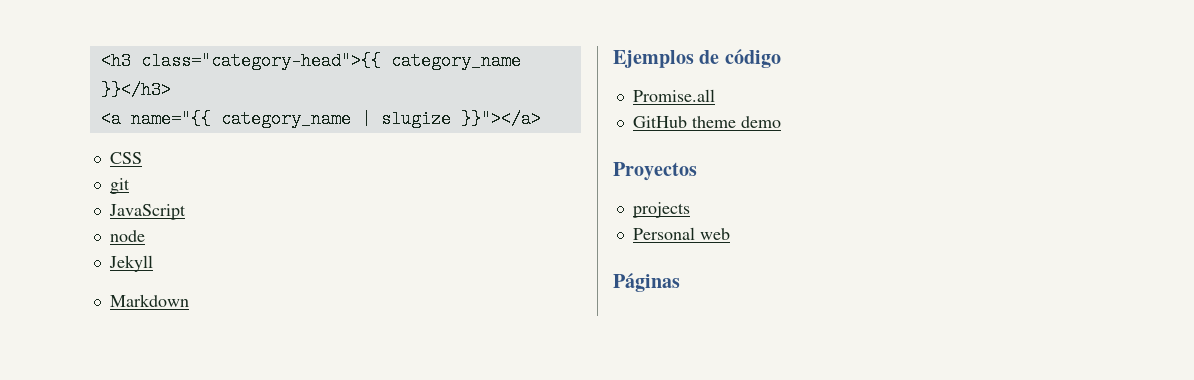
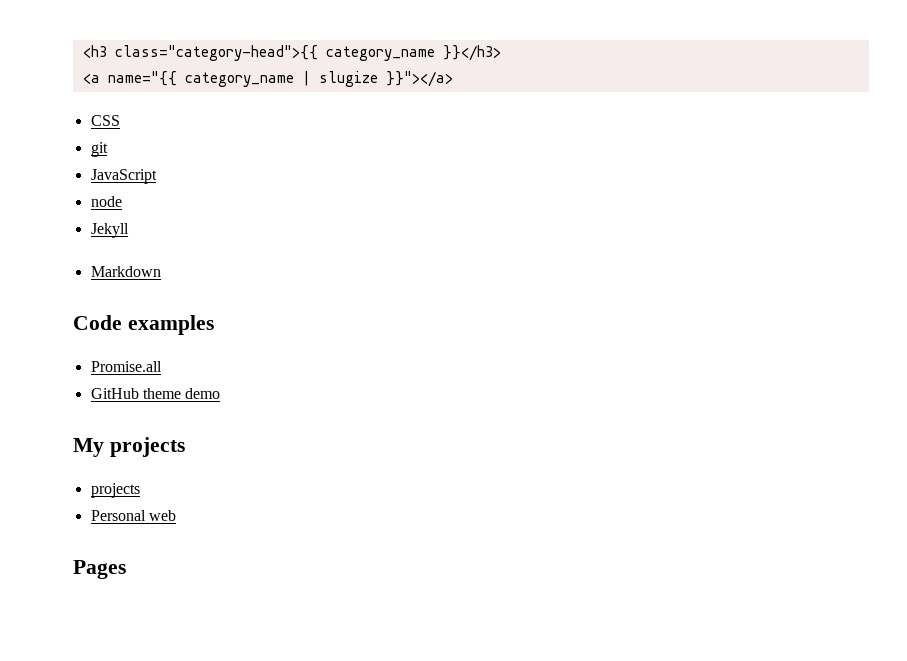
[613,49,781,68] Ejemplos de código -> [73,315,214,335] Code examples
[613,162,697,181] Proyectos -> [73,437,185,457] My projects
[613,273,680,292] Páginas -> [73,560,126,579] Pages

